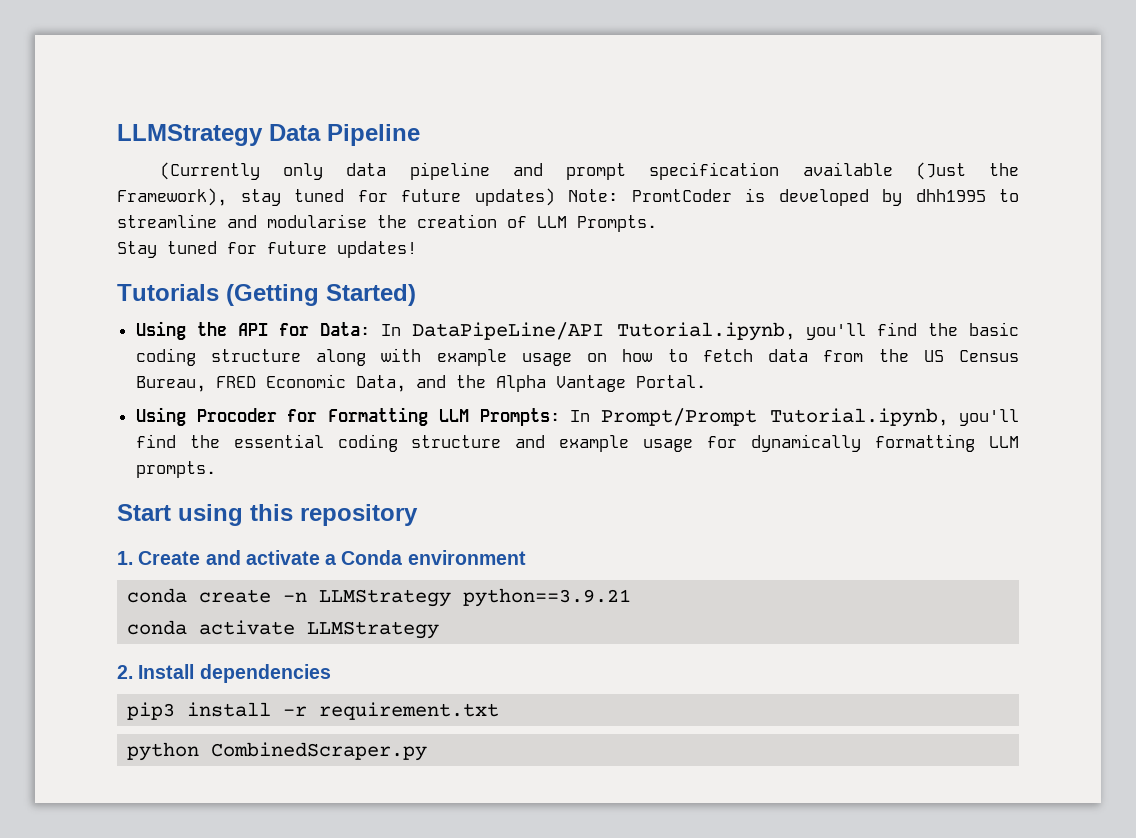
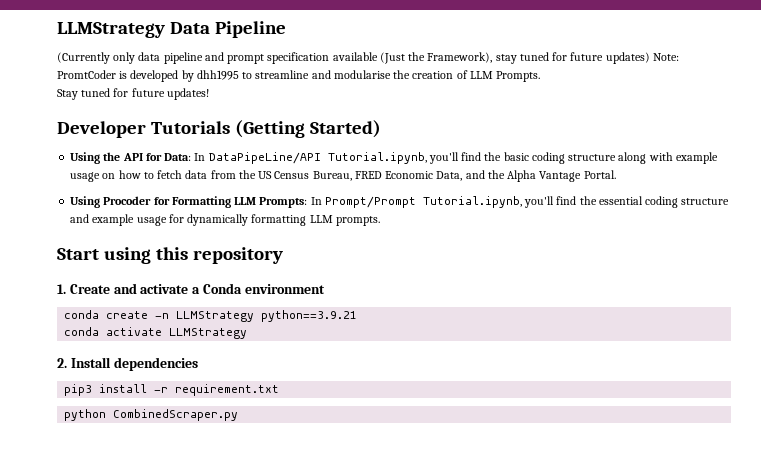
(417, 249) none -> [57,121,146,138] Developer

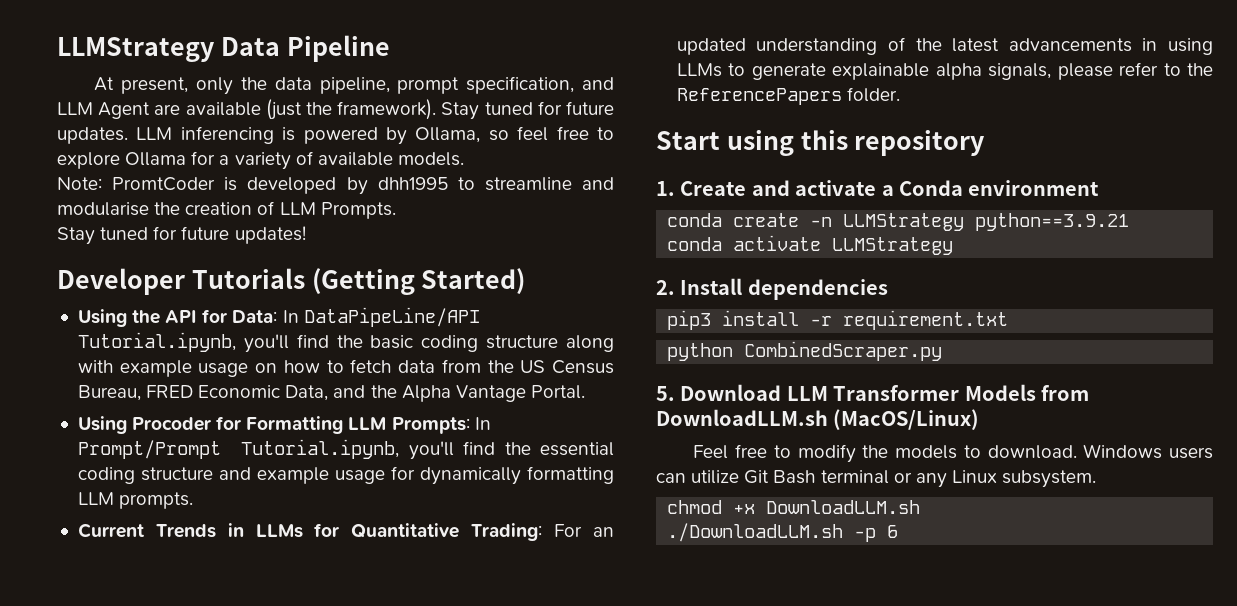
[57,52,650,64] (Currently only data pipeline and prompt specification available (Just the Framework), stay tuned for future updates) -> [94,76,614,95] [57,99,614,120] [57,126,614,145] [57,151,464,170] At present, only the data pipeline, prompt specification, and LLM Agent are available (just the framework). Stay tuned for future updates. LLM inferencing is powered by Ollama, so feel free to explore Ollama for a variety of available models. //
(380, 221) none -> [77,523,614,541] [676,37,1213,55] [676,62,1213,80] [676,87,901,105] // Current Trends in LLMs for Quantitative Trading: For an updated understanding of the latest advancements in using LLMs to generate explainable alpha signals, please refer to the ReferencePapers folder.
(239, 415) none -> [656,384,1089,401] [656,409,980,430] [693,444,1213,463] [656,470,1097,488] [667,500,921,514] [667,523,899,542] // 5. Download LLM Transformer Models from DownloadLLM.sh (MacOS/Linux) // Feel free to modify the models to download. Windows users can utilize Git Bash terminal or any Linux subsystem. // chmod +x DownloadLLM.sh // ./DownloadLLM.sh -p 6

